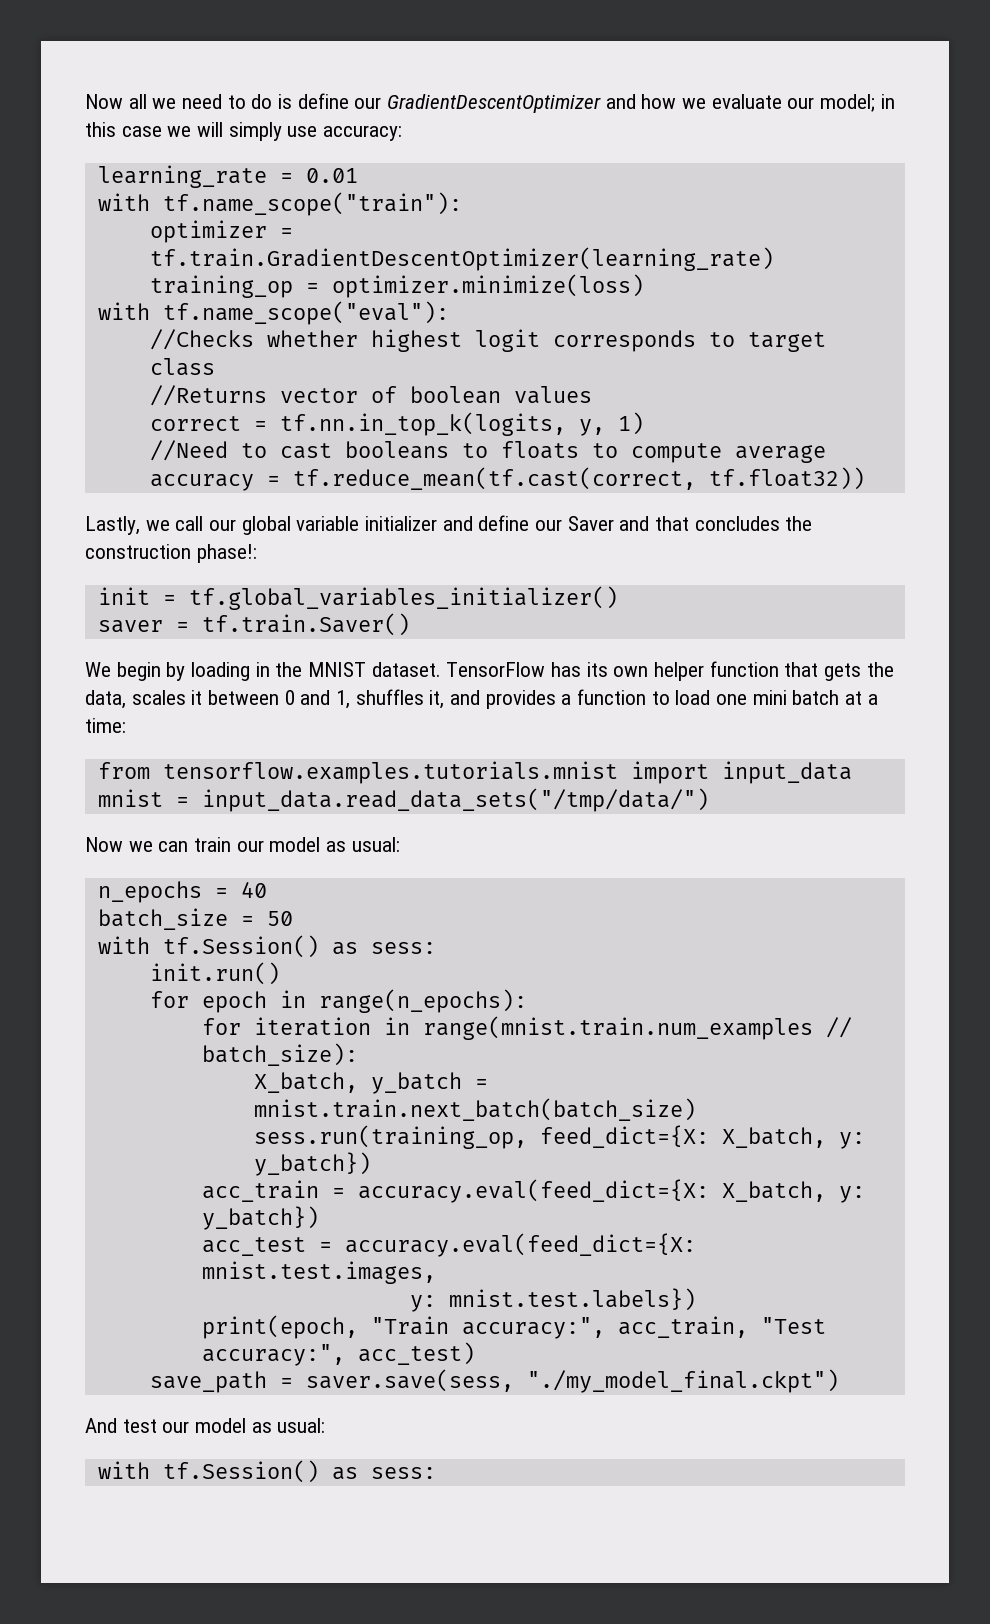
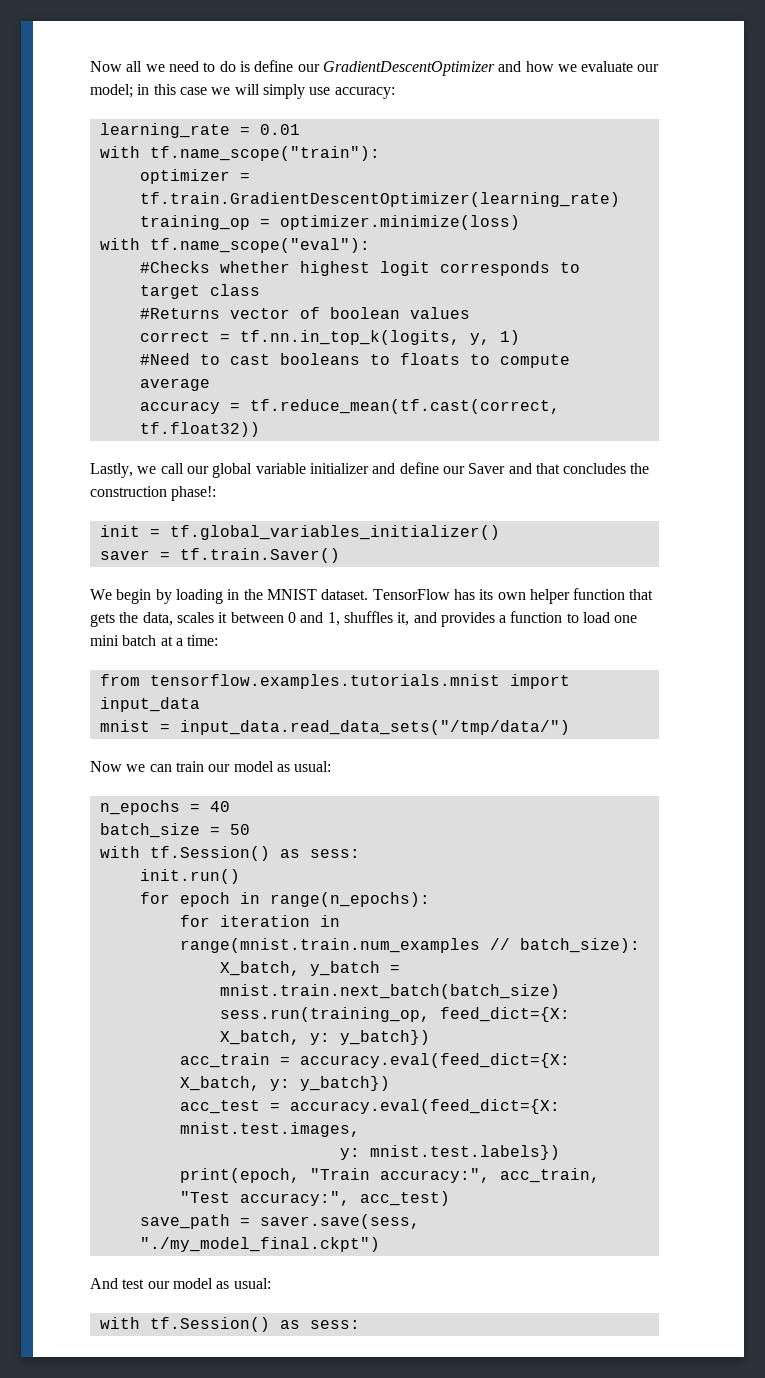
[149,329,254,350] //Checks -> [139,261,210,273] #Checks
[149,385,267,406] //Returns -> [139,308,220,319] #Returns
[149,440,228,461] //Need -> [139,353,190,365] #Need

